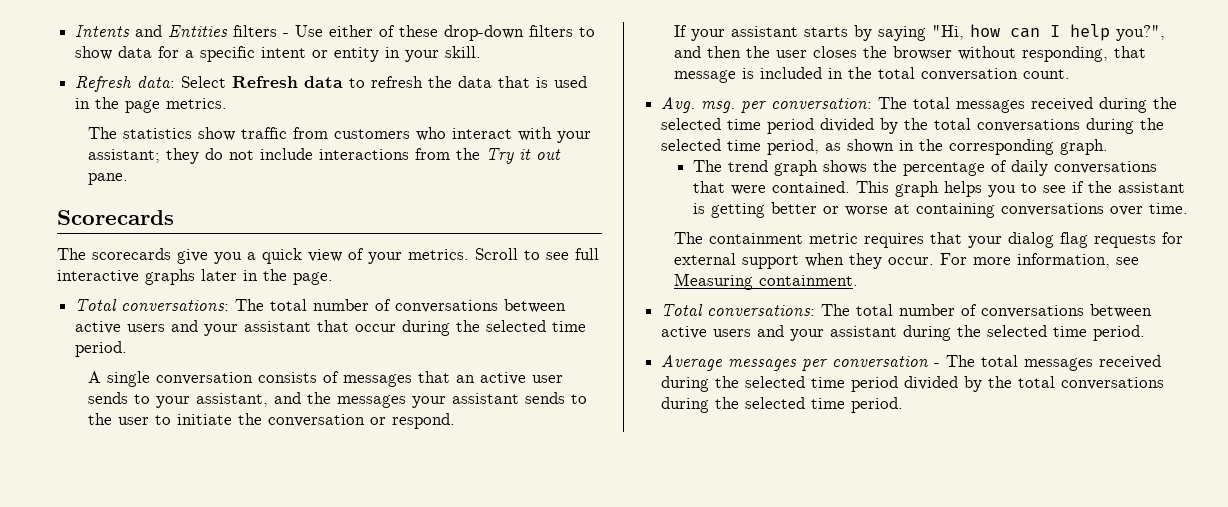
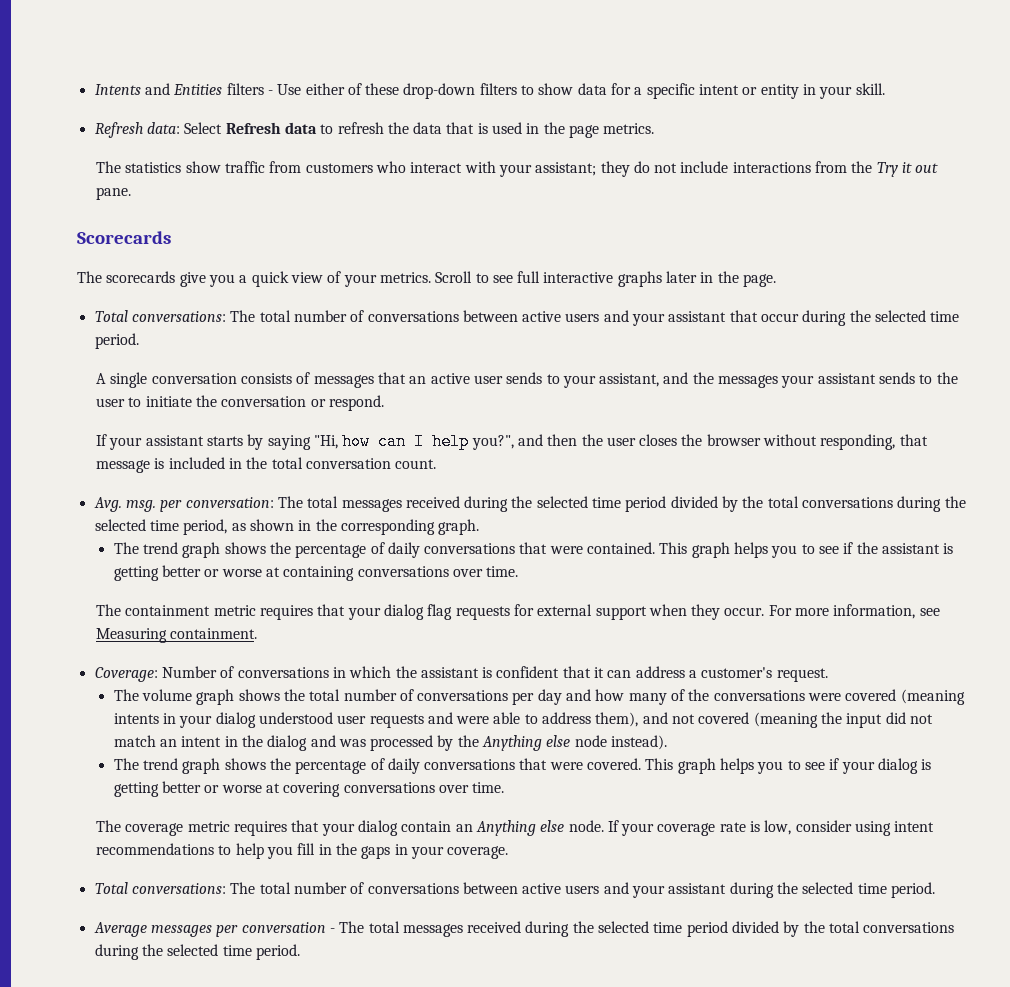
(859, 280) none -> [94,666,828,682] [113,689,965,705] [113,712,933,728] [113,735,668,751] [113,758,932,774] [113,781,505,797] [95,820,935,836] [95,843,509,859] // Coverage: Number of conversations in which the assistant is confident that it can address a customer's request. // The volume graph shows the total number of conversations per day and how many of the conversations were covered (meaning intents in your dialog understood user requests and were able to address them), and not covered (meaning the input did not match an intent in the dialog and was processed by the Anything else node instead). // The trend graph shows the percentage of daily conversations that were covered. This graph helps you to see if your dialog is getting better or worse at covering conversations over time. // The coverage metric requires that your dialog contain an Anything else node. If your coverage rate is low, consider using intent recommendations to help you fill in the gaps in your coverage.

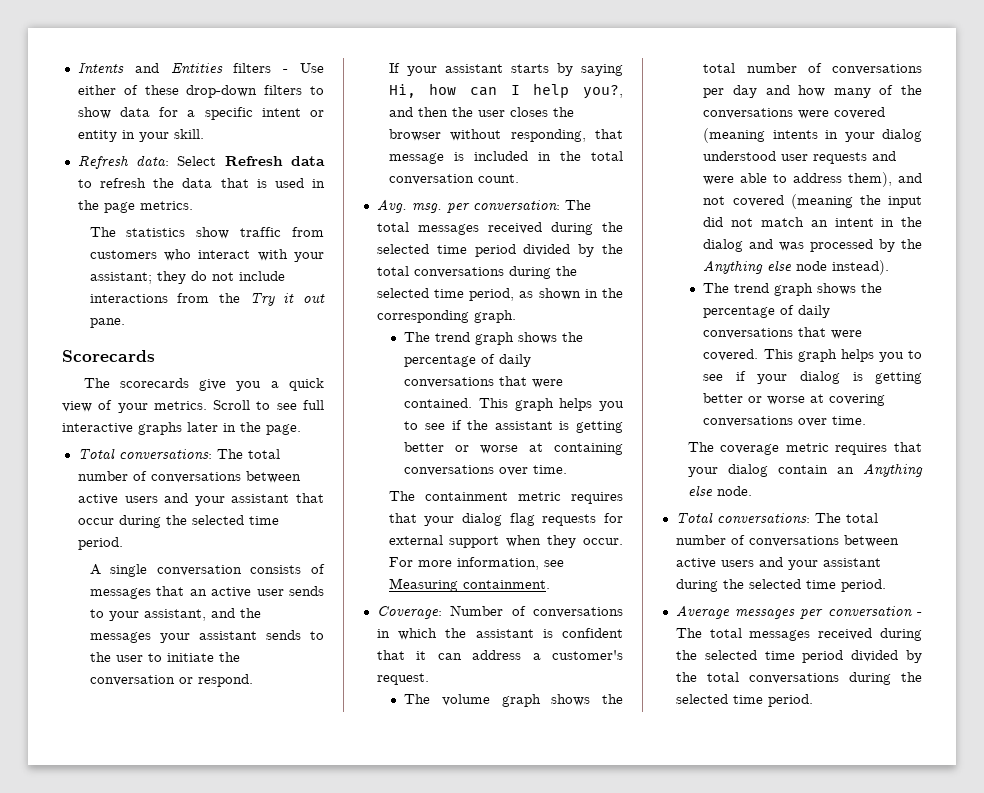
[313,435,338,449] "Hi, -> [388,84,416,98] Hi,
[471,435,514,450] you?", -> [583,85,623,99] you?,
[607,820,935,836] [95,843,509,859] If your coverage rate is low, consider using intent recommendations to help you fill in the gaps in your coverage. -> (752, 491) none

